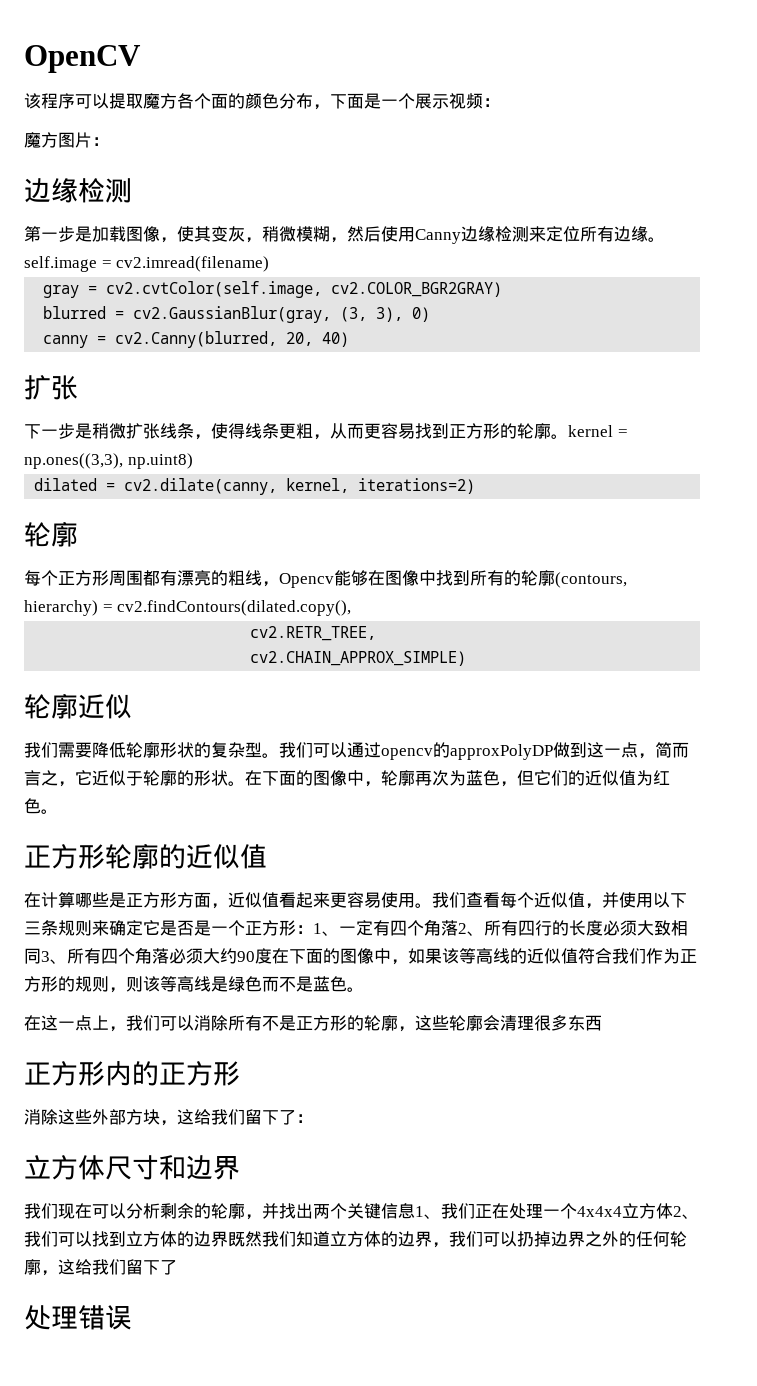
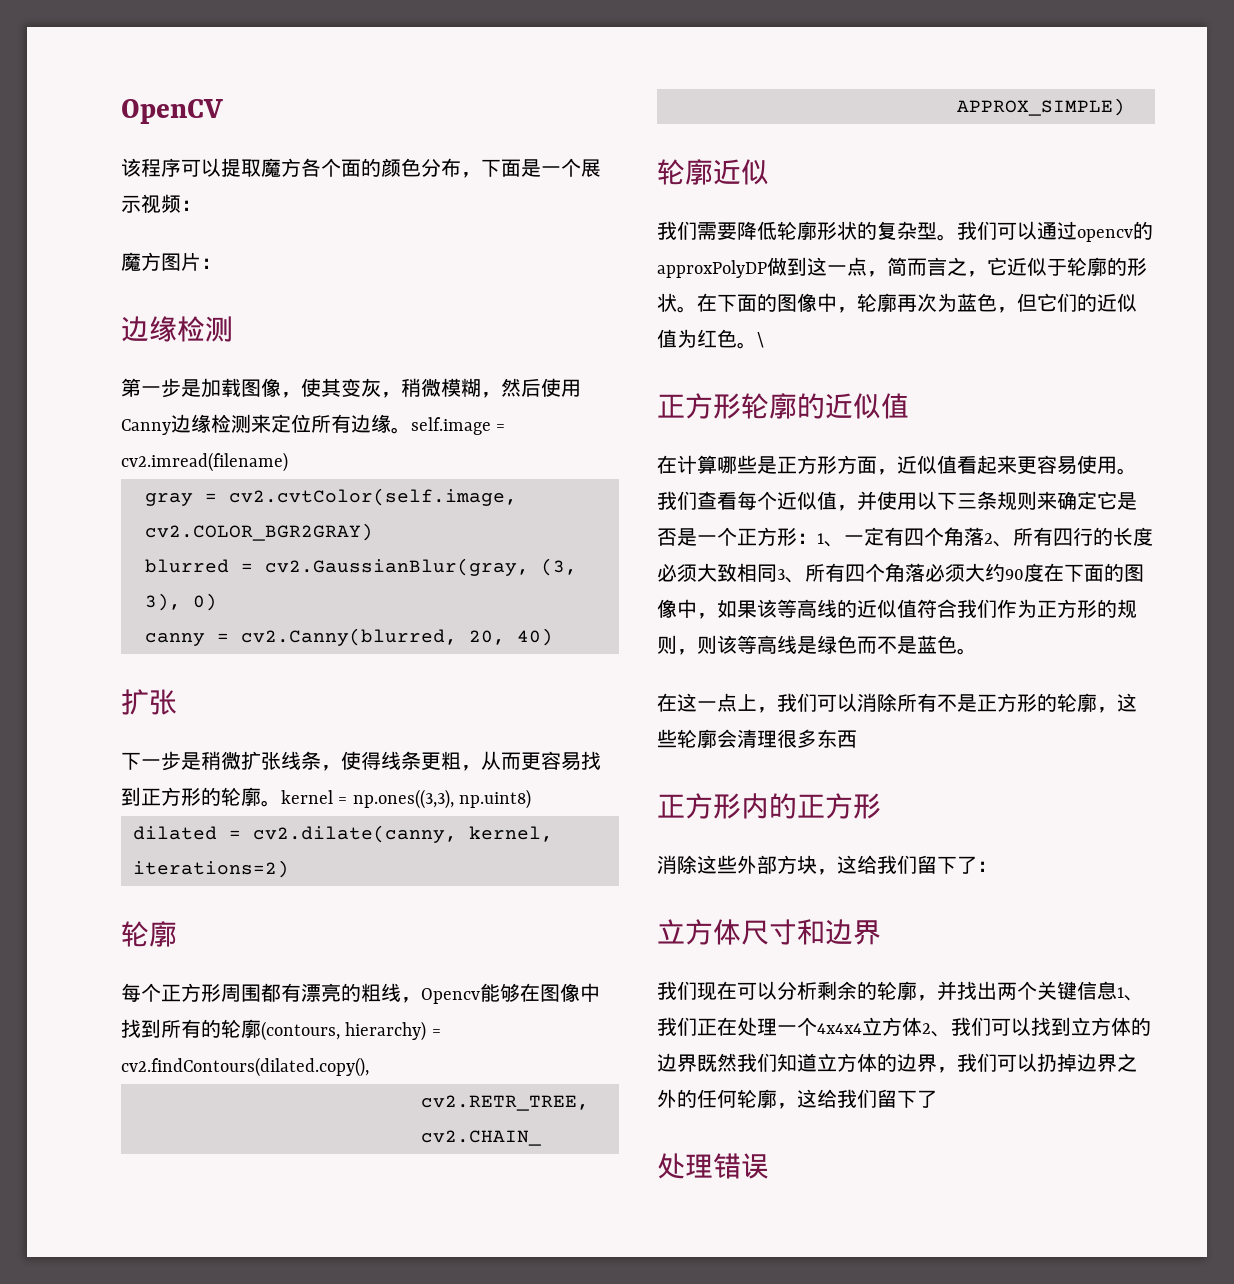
(58, 811) none -> [757,332,764,348] \

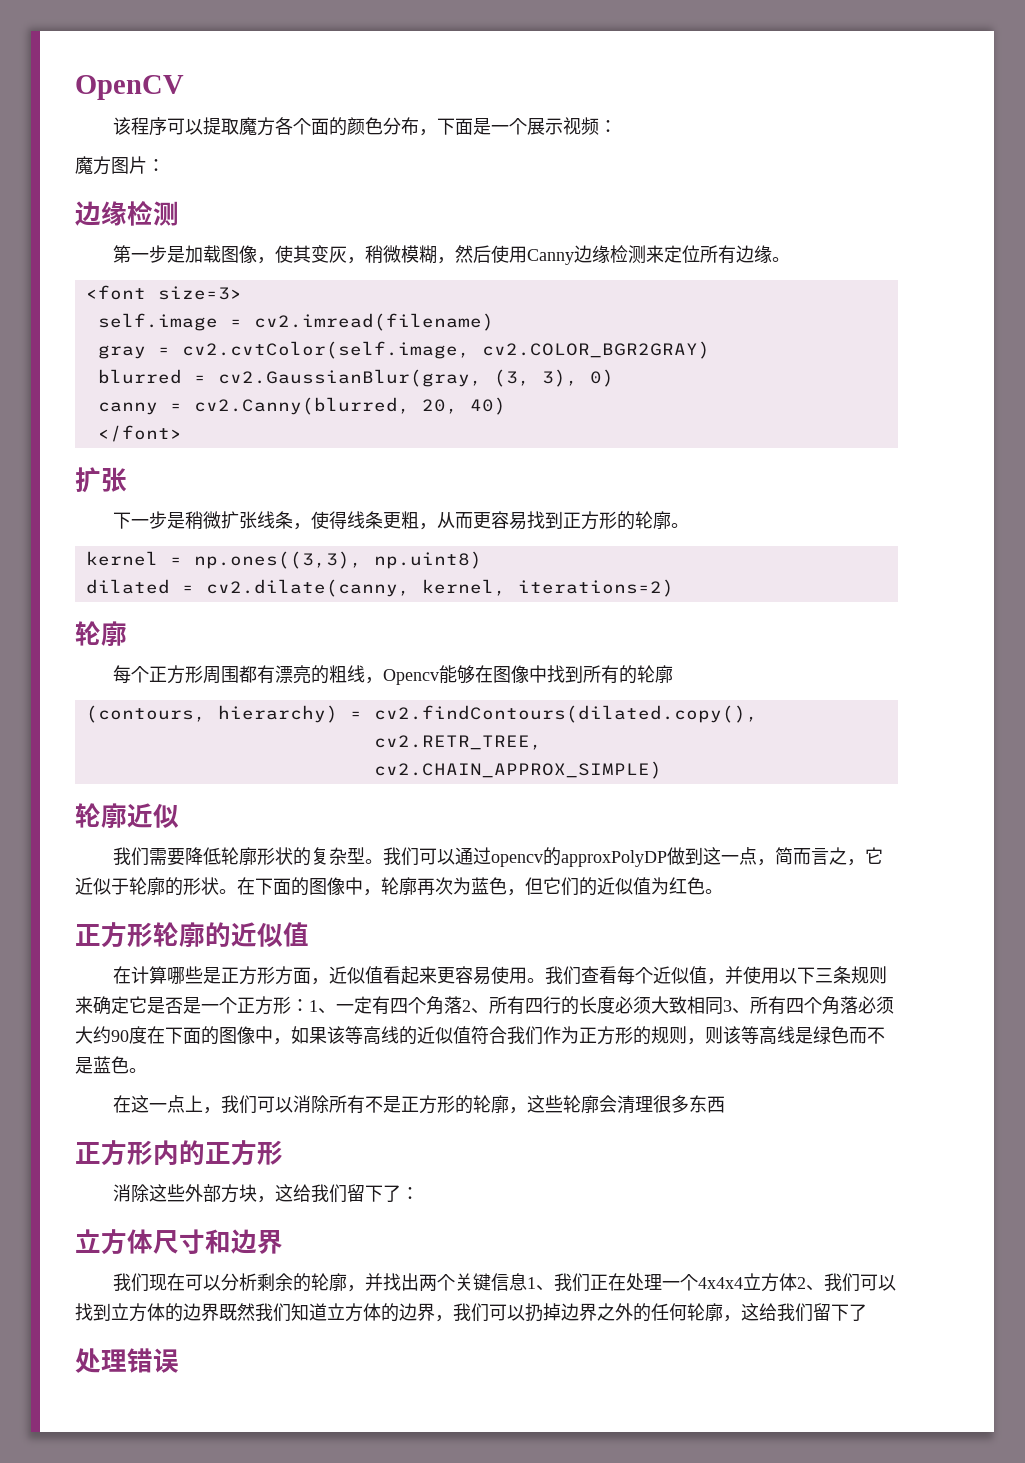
(411, 430) none -> [85,285,242,300] // <font size=3> //
(553, 637) none -> [97,425,182,442] // </font>
(281, 803) none -> (690, 525) //
(261, 1028) none -> (674, 674) //
[757,332,764,348] \ -> (723, 891) none

